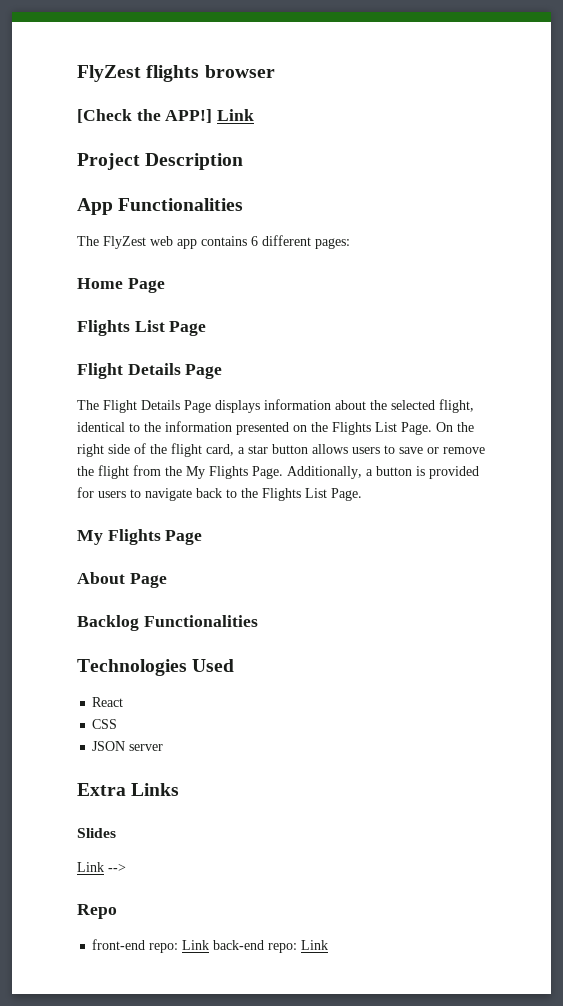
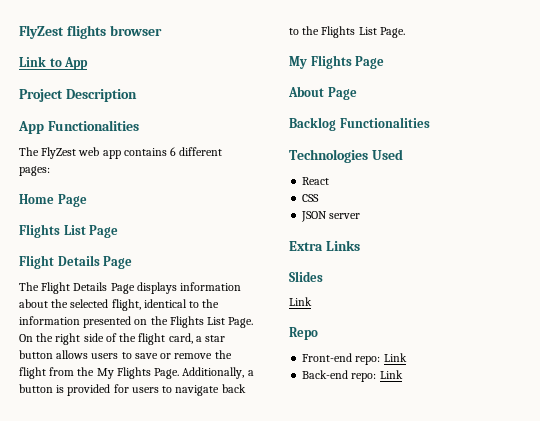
[77,109,255,123] [Check the APP!] Link -> [19,56,89,70] Link to App
[108,863,126,872] --> -> (312, 301) none
[92,939,265,953] front-end repo: Link back-end -> [302,353,407,365] [302,370,349,379] Front-end repo: Link // Back-end

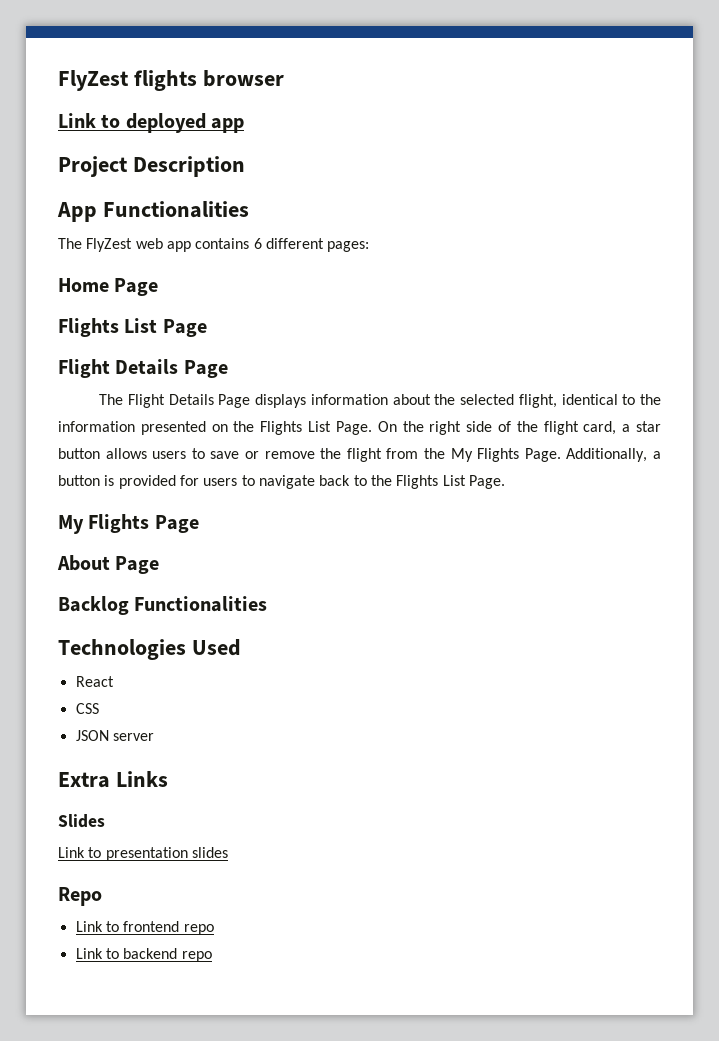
[64,57,89,70] App -> [125,113,245,133] deployed app
(312, 301) none -> [88,847,228,861] to presentation slides
[302,353,407,365] [302,370,403,382] Front-end repo: Link // Back-end repo: Link -> [75,921,214,935] [75,948,212,962] Link to frontend repo // Link to backend repo

